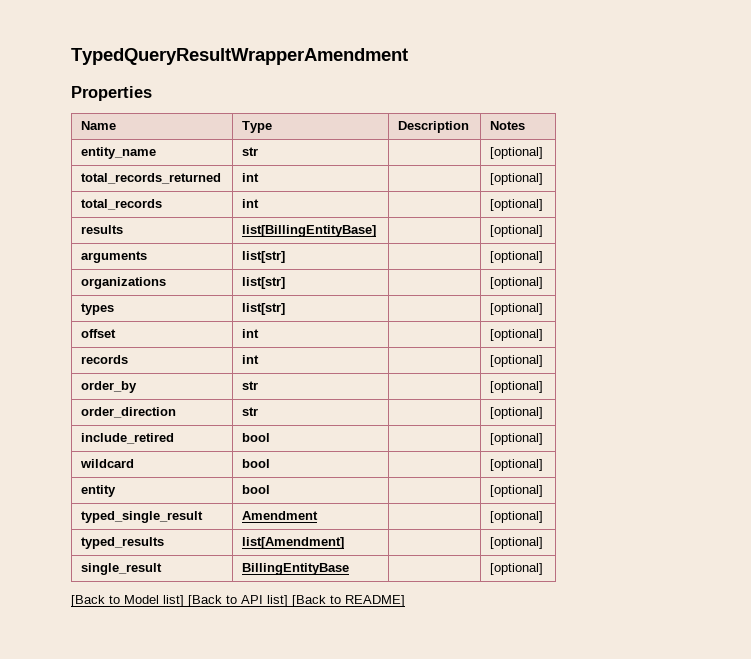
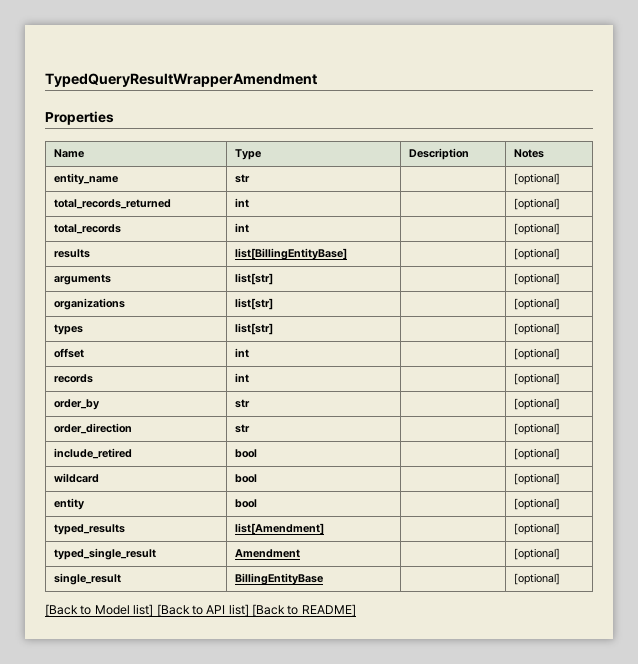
[81,511,204,523] [242,511,319,520] [490,511,544,523] [81,537,165,549] [242,537,345,549] typed_single_result | Amendment | | [optional] // typed_results | list[Amendment] -> [53,524,125,535] [234,523,324,535] [513,523,560,535] [53,548,156,560] [234,549,300,558] typed_results | list[Amendment] | | [optional] // typed_single_result | Amendment

